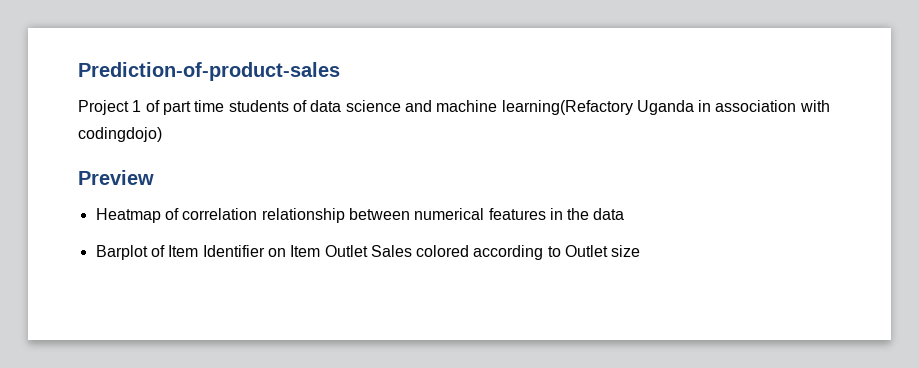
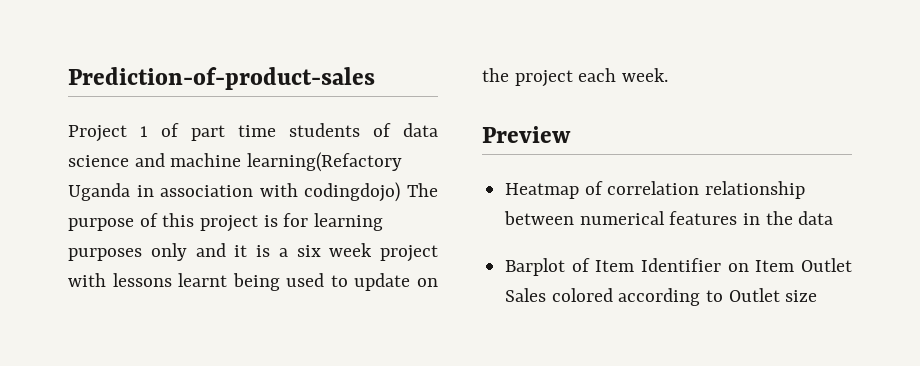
(162, 134) none -> [407,183,438,197] [68,213,384,232] [68,243,438,262] [68,273,438,291] [482,68,669,87] The purpose of this project is for learning purposes only and it is a six week project with lessons learnt being used to update on the project each week.

